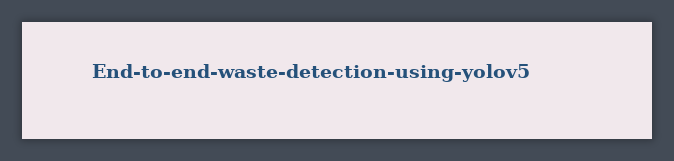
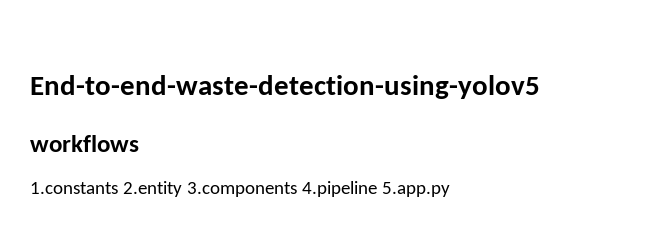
(530, 73) none -> [30,135,139,152] [30,181,450,197] // workflows // 1.constants 2.entity 3.components 4.pipeline 5.app.py

